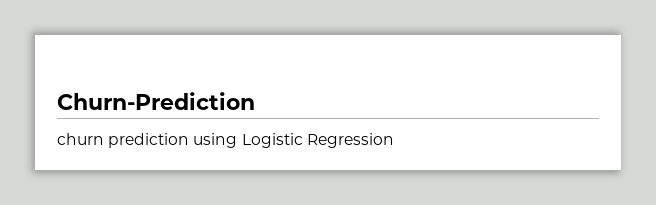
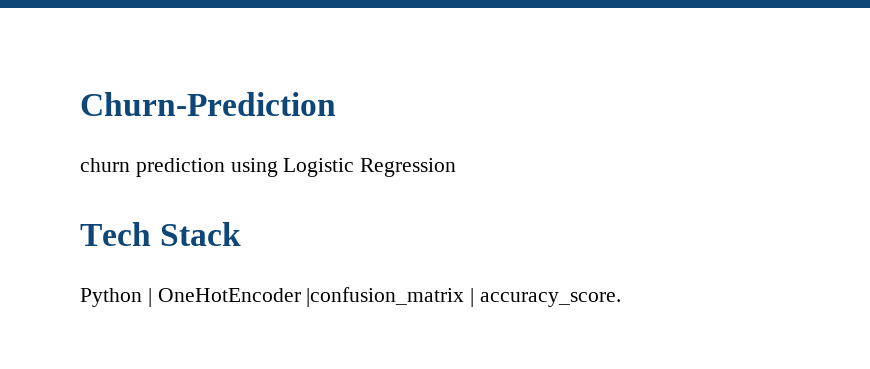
(394, 140) none -> [80,222,242,246] [80,287,622,307] // Tech Stack // Python | OneHotEncoder |confusion_matrix | accuracy_score.

